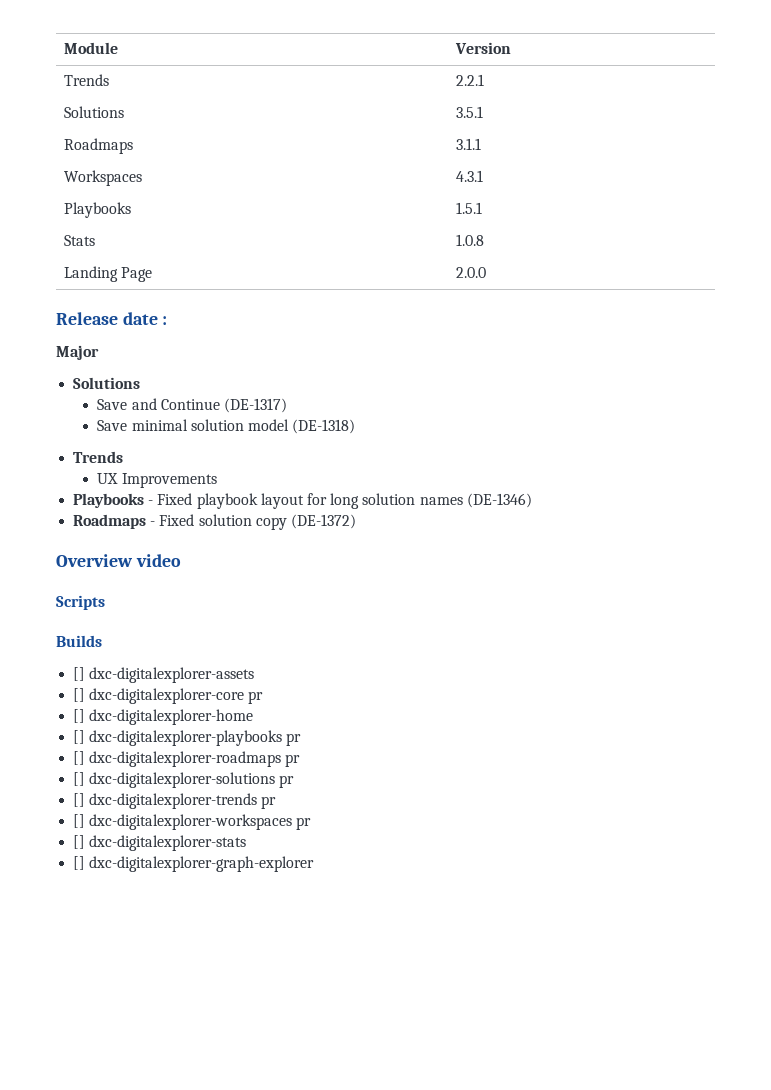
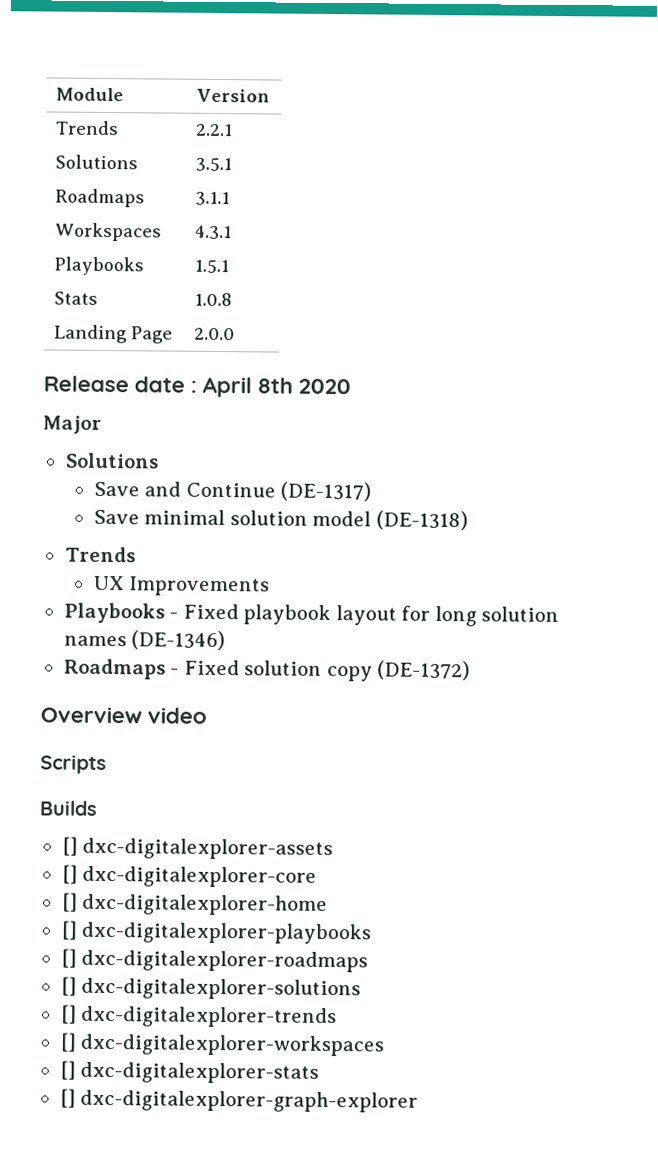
(168, 320) none -> [202,376,352,398] April 8th 2020
[248,691,264,704] pr -> (318, 876) none
[286,733,302,746] pr -> (372, 933) none
[285,754,301,767] pr -> (369, 961) none
[279,775,295,788] pr -> (362, 989) none
[261,796,277,809] pr -> (338, 1017) none
[296,817,312,830] pr -> (385, 1045) none

